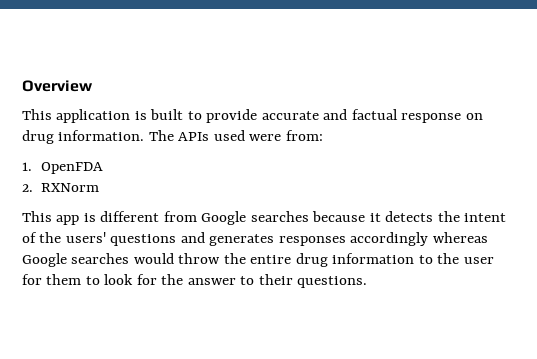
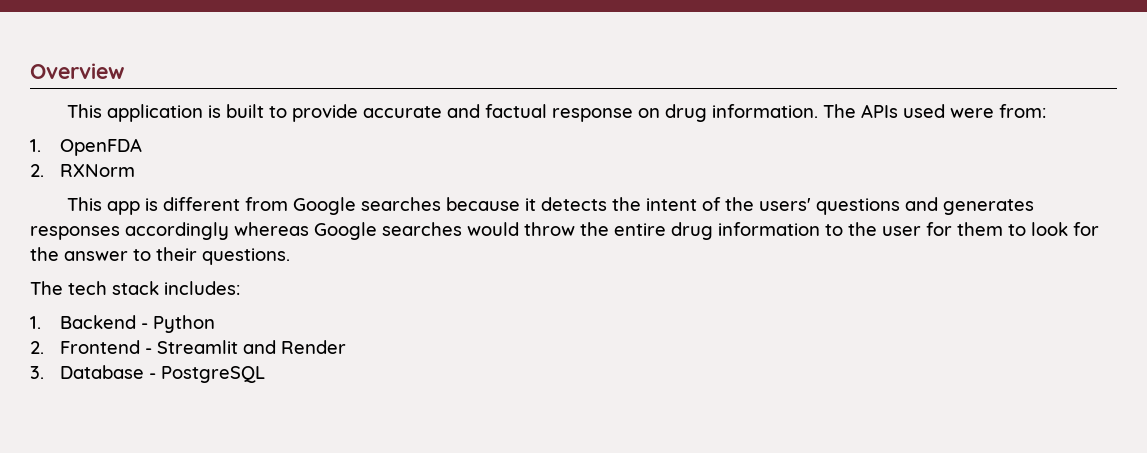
(368, 282) none -> [30,281,240,295] [30,315,216,333] [30,340,347,354] [30,365,266,383] // The tech stack includes: // 1. Backend - Python // 2. Frontend - Streamlit and Render // 3. Database - PostgreSQL

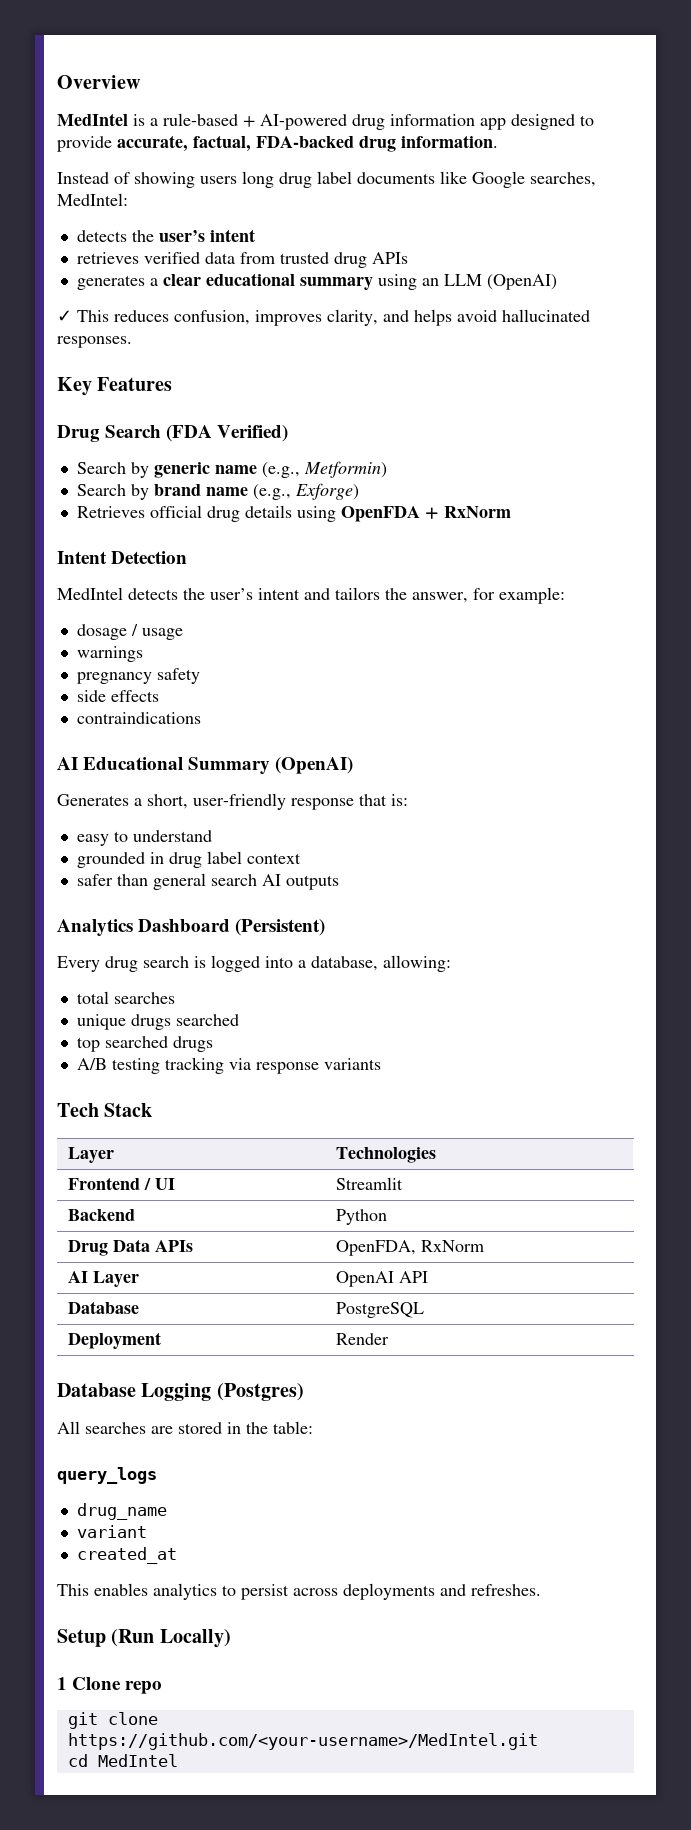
[67,104,1047,122] [30,138,143,156] [30,164,136,177] [67,197,1035,215] [30,222,1099,240] [30,247,290,265] [30,281,240,295] [30,315,216,333] [30,340,347,354] [30,365,266,383] This application is built to provide accurate and factual response on drug information. The APIs used were from: // 1. OpenFDA // 2. RXNorm // This app is different from Google searches because it detects the intent of the users' questions and generates responses accordingly whereas Google searches would throw the entire drug information to the user for them to look for the answer to their questions. // The tech stack includes: // 1. Backend - Python // 2. Frontend - Streamlit and Render // 3. Database - PostgreSQL -> [57,113,594,130] [57,135,498,152] [57,171,596,188] [57,193,128,206] [76,229,255,242] [76,252,408,268] [76,273,557,290] [57,309,590,326] [57,336,132,348] [57,377,173,396] [57,425,289,442] [76,461,387,478] [76,483,359,500] [76,505,511,522] [57,551,188,564] [57,587,565,604] [76,624,183,640] [76,646,143,662] [76,668,200,684] [76,690,159,702] [76,712,201,724] [57,757,354,774] [57,793,408,810] [76,830,212,846] [76,851,301,868] [76,873,339,890] [57,919,326,936] [57,955,451,972] [76,991,175,1004] [76,1014,239,1030] [76,1036,213,1052] [76,1057,381,1074] [57,1103,153,1117] [67,1147,114,1163] [335,1147,436,1163] [67,1177,175,1190] [335,1177,403,1190] [67,1209,135,1221] [335,1209,387,1225] [67,1239,193,1256] [335,1240,484,1256] [67,1271,139,1287] [335,1271,428,1287] [67,1301,139,1314] [335,1302,424,1318] [67,1332,161,1349] [335,1333,389,1345] [57,1383,304,1401] [57,1421,313,1434] [57,1467,157,1484] [76,1503,167,1520] [76,1525,147,1538] [76,1547,177,1564] [57,1583,541,1600] [57,1629,231,1648] [57,1677,163,1694] [67,1712,158,1729] [67,1733,538,1750] [67,1754,178,1767] MedIntel is a rule-based + AI-powered drug information app designed to provide accurate, factual, FDA-backed drug information. // Instead of showing users long drug label documents like Google searches, MedIntel: // detects the user’s intent // retrieves verified data from trusted drug APIs // generates a clear educational summary using an LLM (OpenAI) // ✓ This reduces confusion, improves clarity, and helps avoid hallucinated responses. // Key Features // Drug Search (FDA Verified) // Search by generic name (e.g., Metformin) // Search by brand name (e.g., Exforge) // Retrieves official drug details using OpenFDA + RxNorm // Intent Detection // MedIntel detects the user’s intent and tailors the answer, for example: // dosage / usage // warnings // pregnancy safety // side effects // contraindications // AI Educational Summary (OpenAI) // Generates a short, user-friendly response that is: // easy to understand // grounded in drug label context // safer than general search AI outputs // Analytics Dashboard (Persistent) // Every drug search is logged into a database, allowing: // total searches // unique drugs searched // top searched drugs // A/B testing tracking via response variants // Tech Stack // Layer | Technologies // Frontend / UI | Streamlit // Backend | Python // Drug Data APIs | OpenFDA, RxNorm // AI Layer | OpenAI API // Database | PostgreSQL // Deployment | Render // Database Logging (Postgres) // All searches are stored in the table: // query_logs // drug_name // variant // created_at // This enables analytics to persist across deployments and refreshes. // Setup (Run Locally) // 1 Clone repo // git clone https://github.com/<your-username>/MedIntel.git // cd MedIntel

